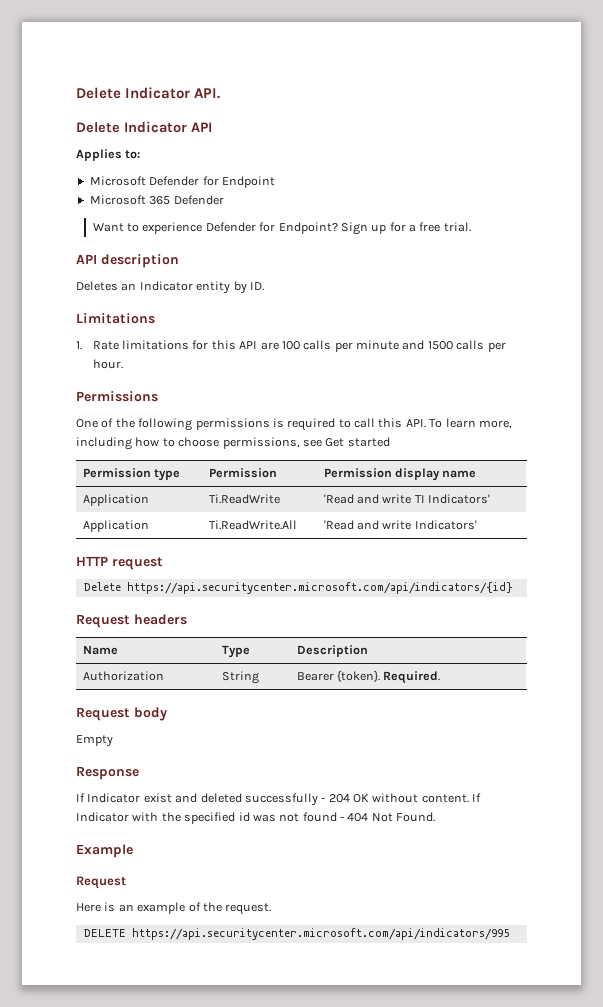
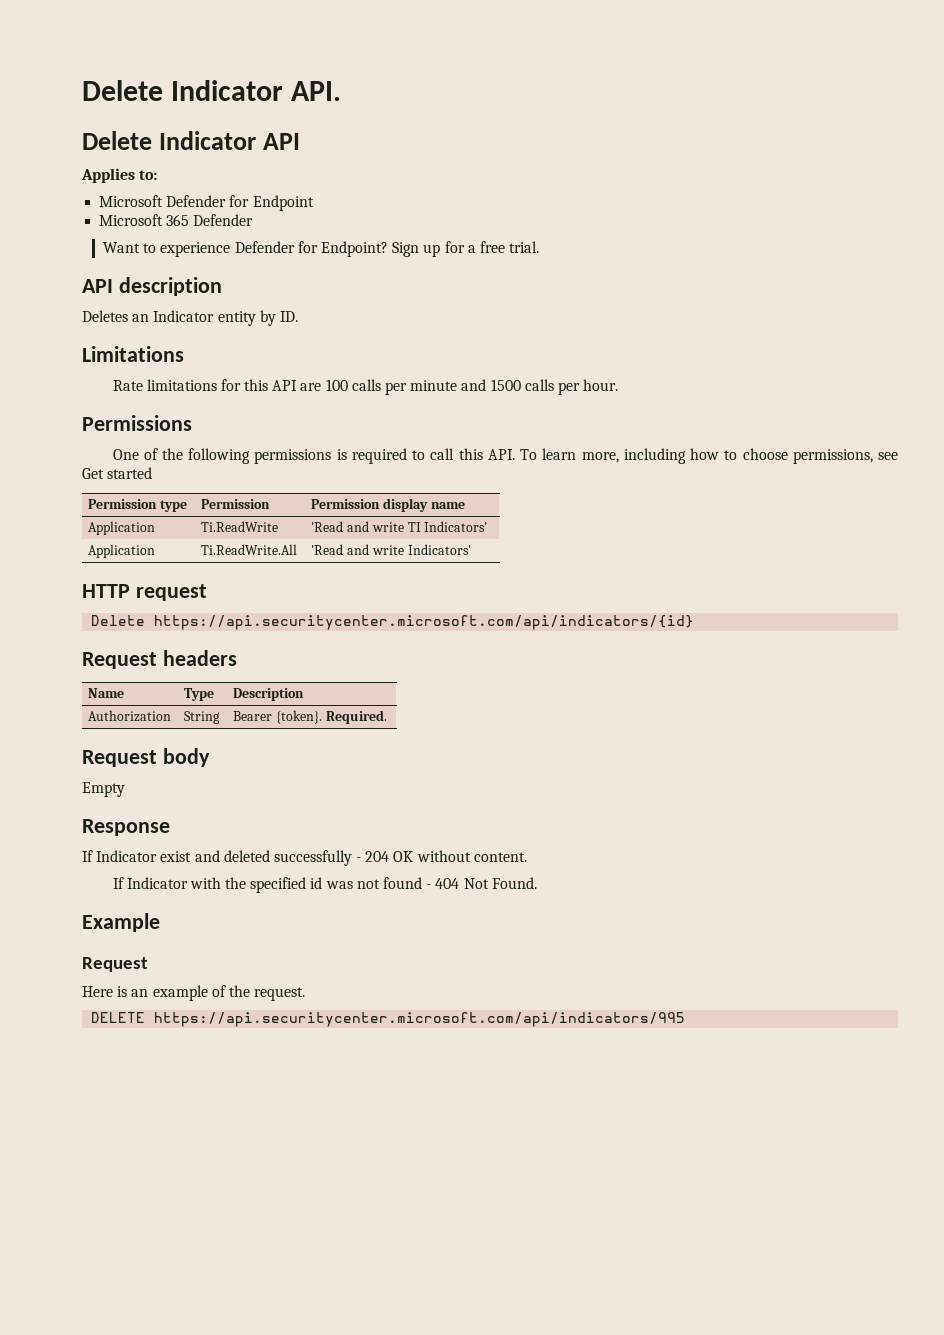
[76,341,82,350] 1. -> (184, 354) none
(469, 798) none -> (527, 857) //

